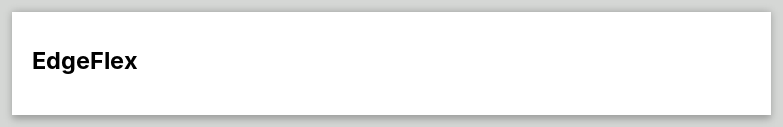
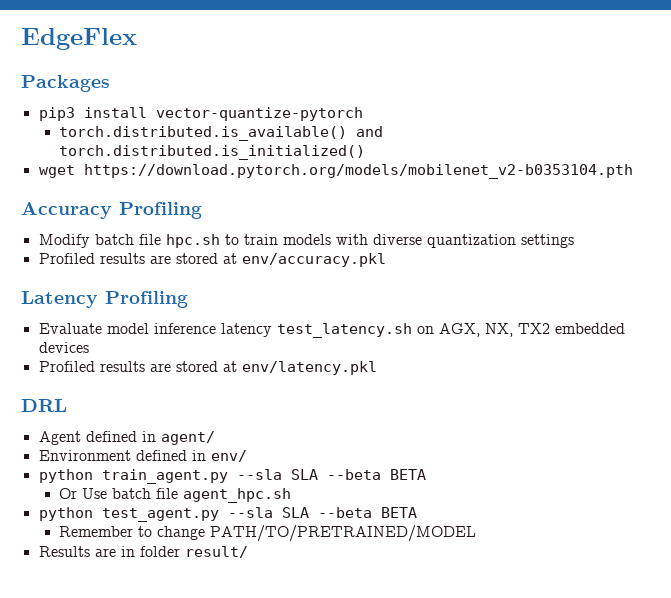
(138, 63) none -> [21,75,110,92] [38,107,363,121] [59,126,384,141] [59,145,366,160] [38,164,633,179] [21,202,202,219] [38,234,574,248] [38,253,386,267] [21,291,188,308] [38,323,625,338] [38,342,89,353] [38,361,377,375] [21,399,67,412] [38,431,215,445] [38,450,247,462] [38,469,426,484] [59,488,292,503] [38,507,417,522] [59,525,477,542] [38,546,248,558] // Packages // pip3 install vector-quantize-pytorch // torch.distributed.is_available() and torch.distributed.is_initialized() // wget https://download.pytorch.org/models/mobilenet_v2-b0353104.pth // Accuracy Profiling // Modify batch file hpc.sh to train models with diverse quantization settings // Profiled results are stored at env/accuracy.pkl // Latency Profiling // Evaluate model inference latency test_latency.sh on AGX, NX, TX2 embedded devices // Profiled results are stored at env/latency.pkl // DRL // Agent defined in agent/ // Environment defined in env/ // python train_agent.py --sla SLA --beta BETA // Or Use batch file agent_hpc.sh // python test_agent.py --sla SLA --beta BETA // Remember to change PATH/TO/PRETRAINED/MODEL // Results are in folder result/

